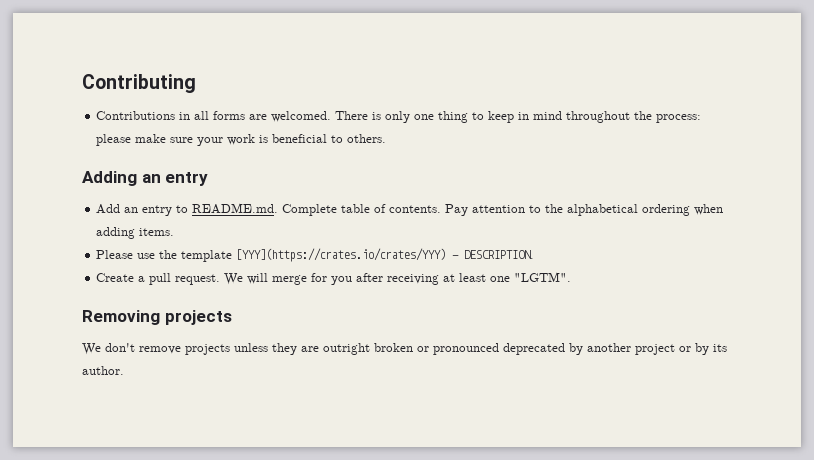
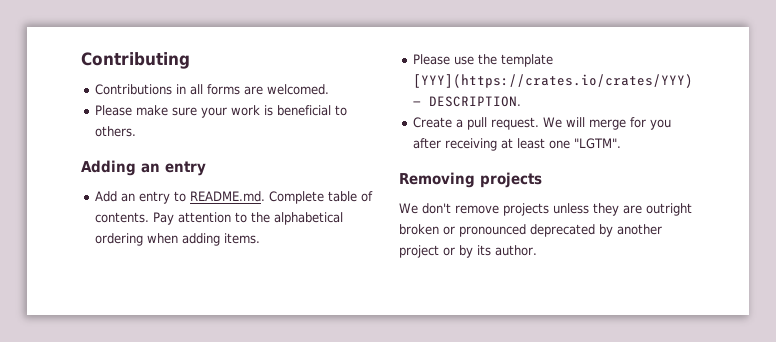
[335,111,702,123] [96,134,132,146] There is only one thing to keep in mind throughout the process: please -> [95,105,133,116] // Please

